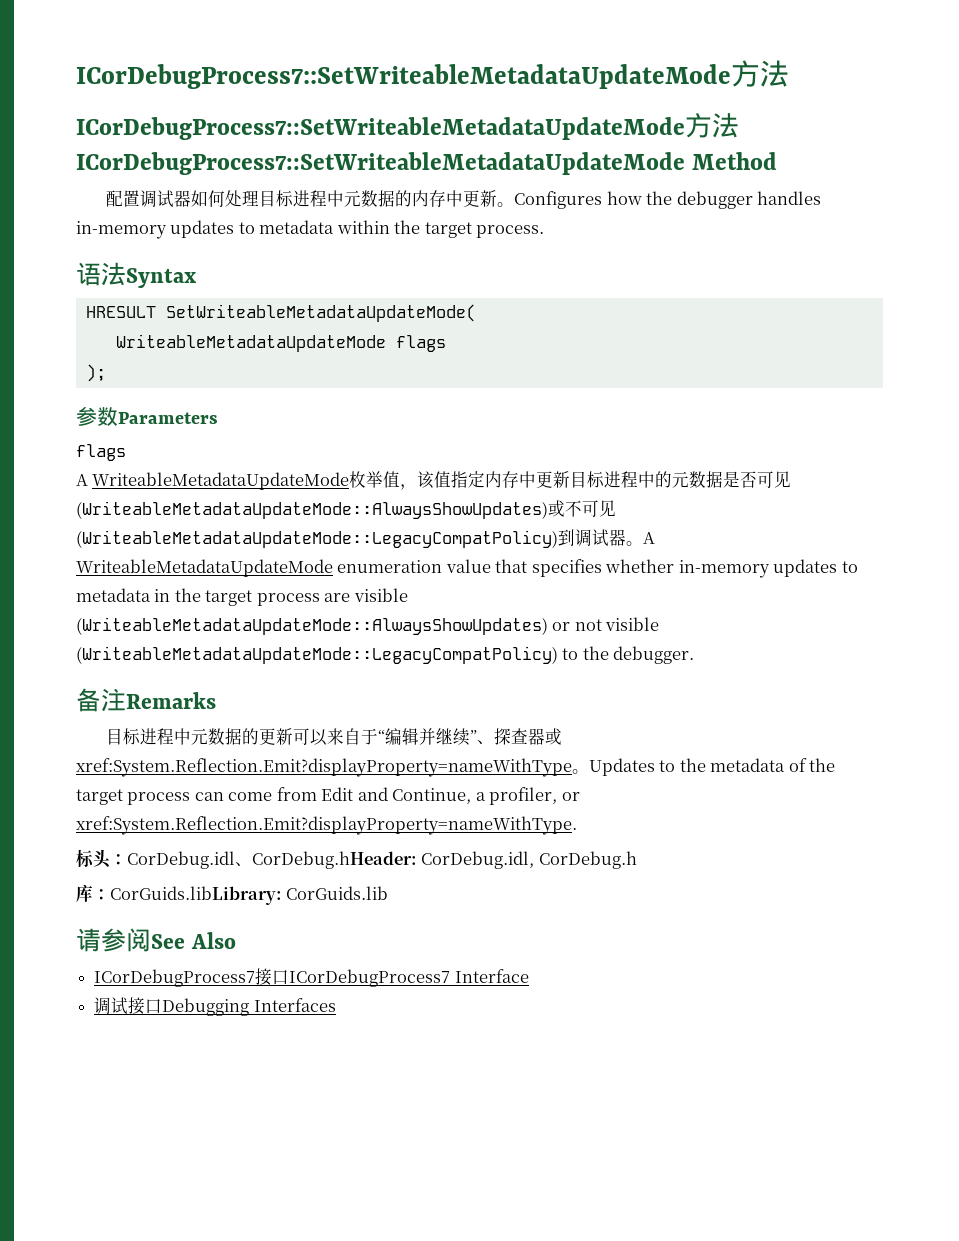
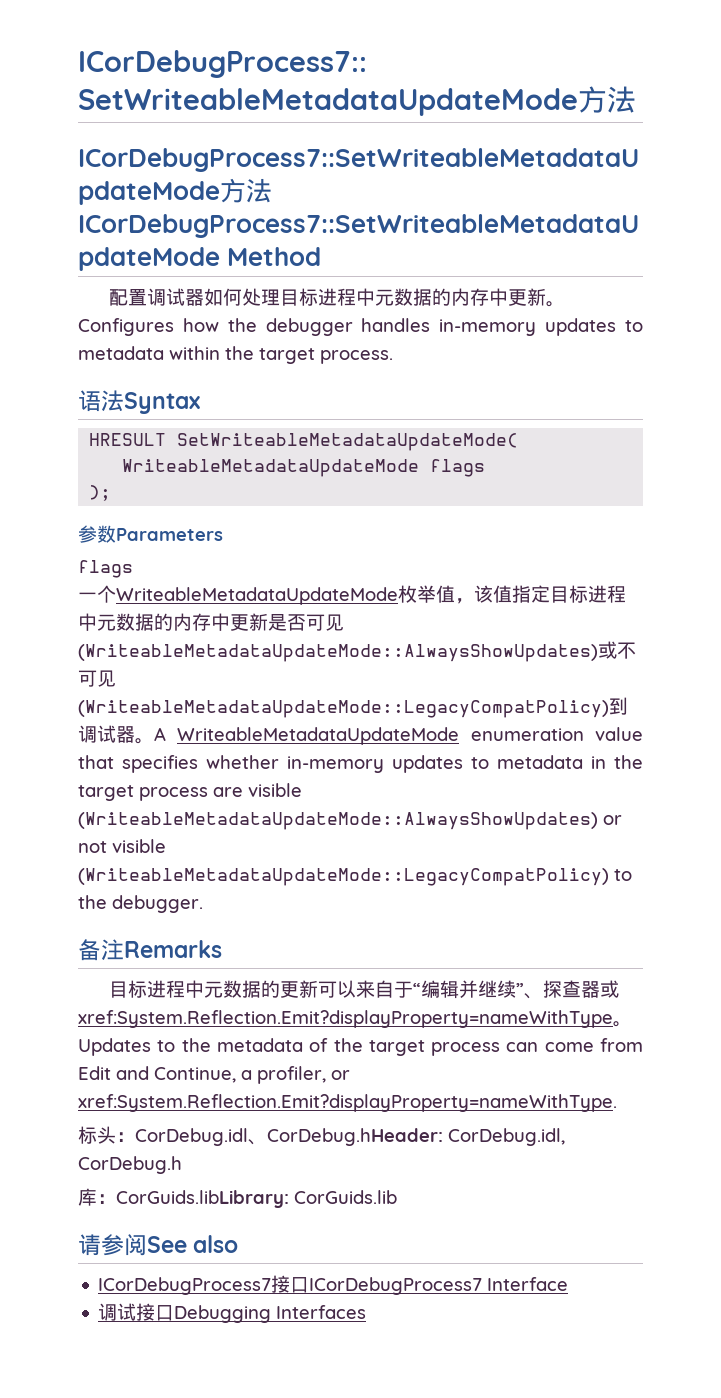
[76,474,88,486] A -> [78,585,116,603] 一个
[485,471,724,488] 内存中更新目标进程中的元数据 -> [550,585,626,603] [78,613,268,631] 目标进程中元数据的内存中更新
[190,932,236,949] Also -> [193,1235,239,1253] also

